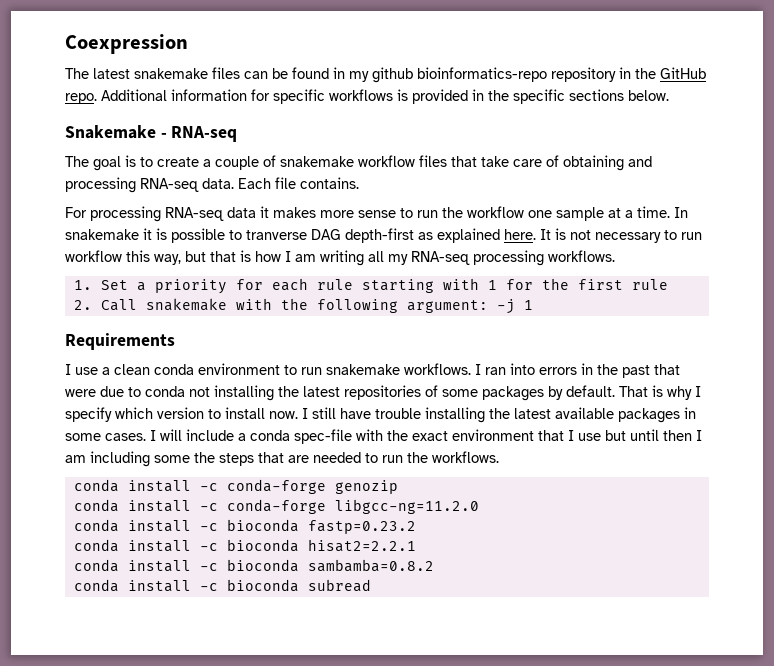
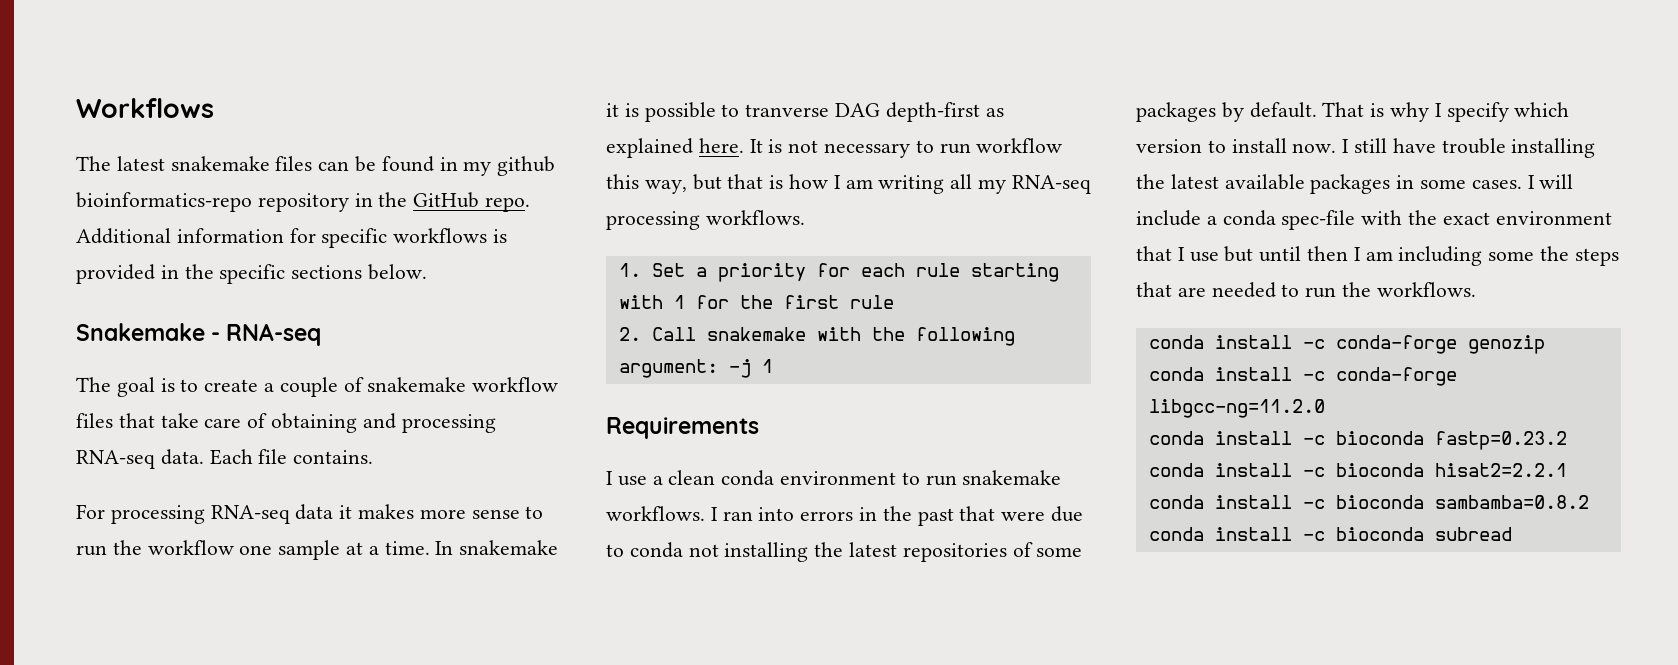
[65,34,188,54] Coexpression -> [76,98,214,118] Workflows

